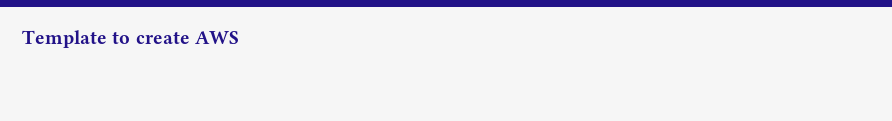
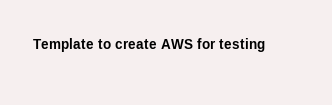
(239, 37) none -> [197,38,265,52] for testing

